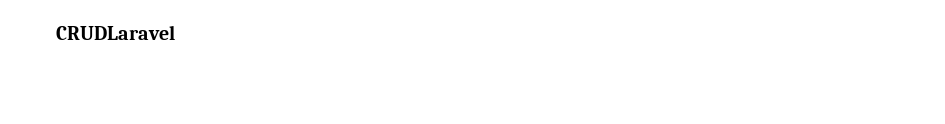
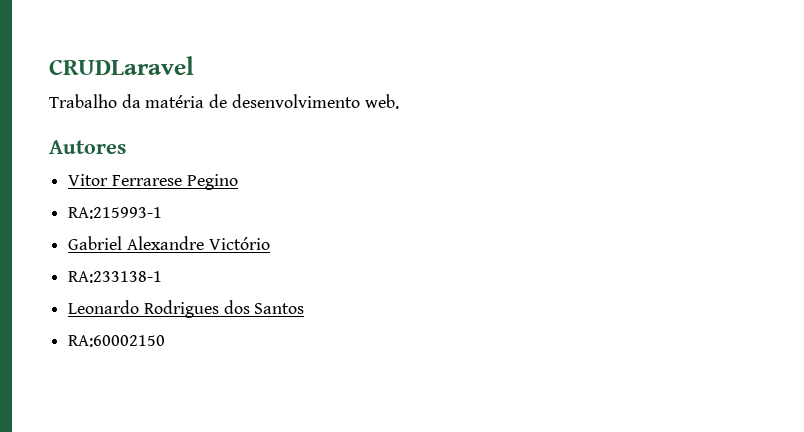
(175, 32) none -> [49,94,399,109] [49,140,126,154] [68,174,238,190] [68,207,163,219] [68,236,270,250] [68,271,163,283] [68,300,305,318] [68,335,166,347] // Trabalho da matéria de desenvolvimento web. // Autores // Vitor Ferrarese Pegino // RA:215993-1 // Gabriel Alexandre Victório // RA:233138-1 // Leonardo Rodrigues dos Santos // RA:60002150

